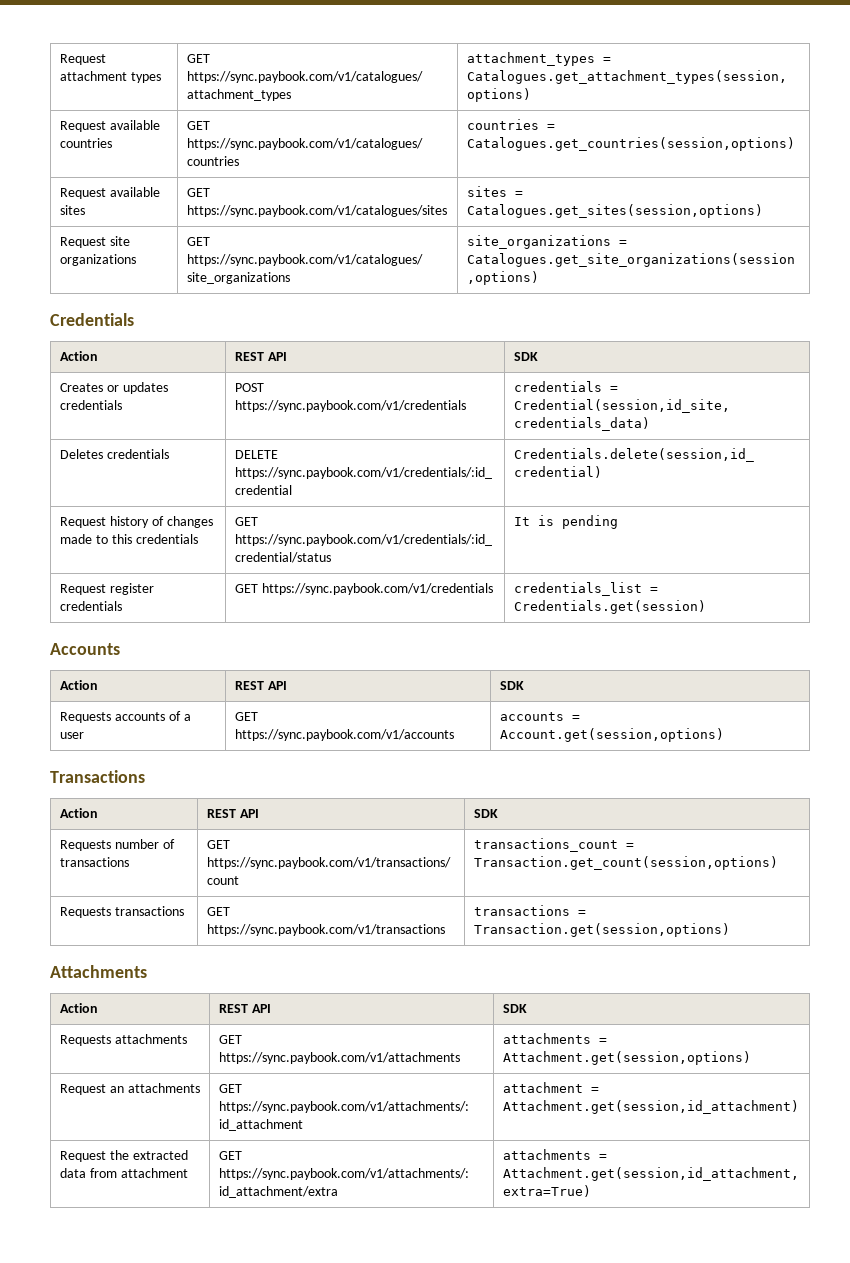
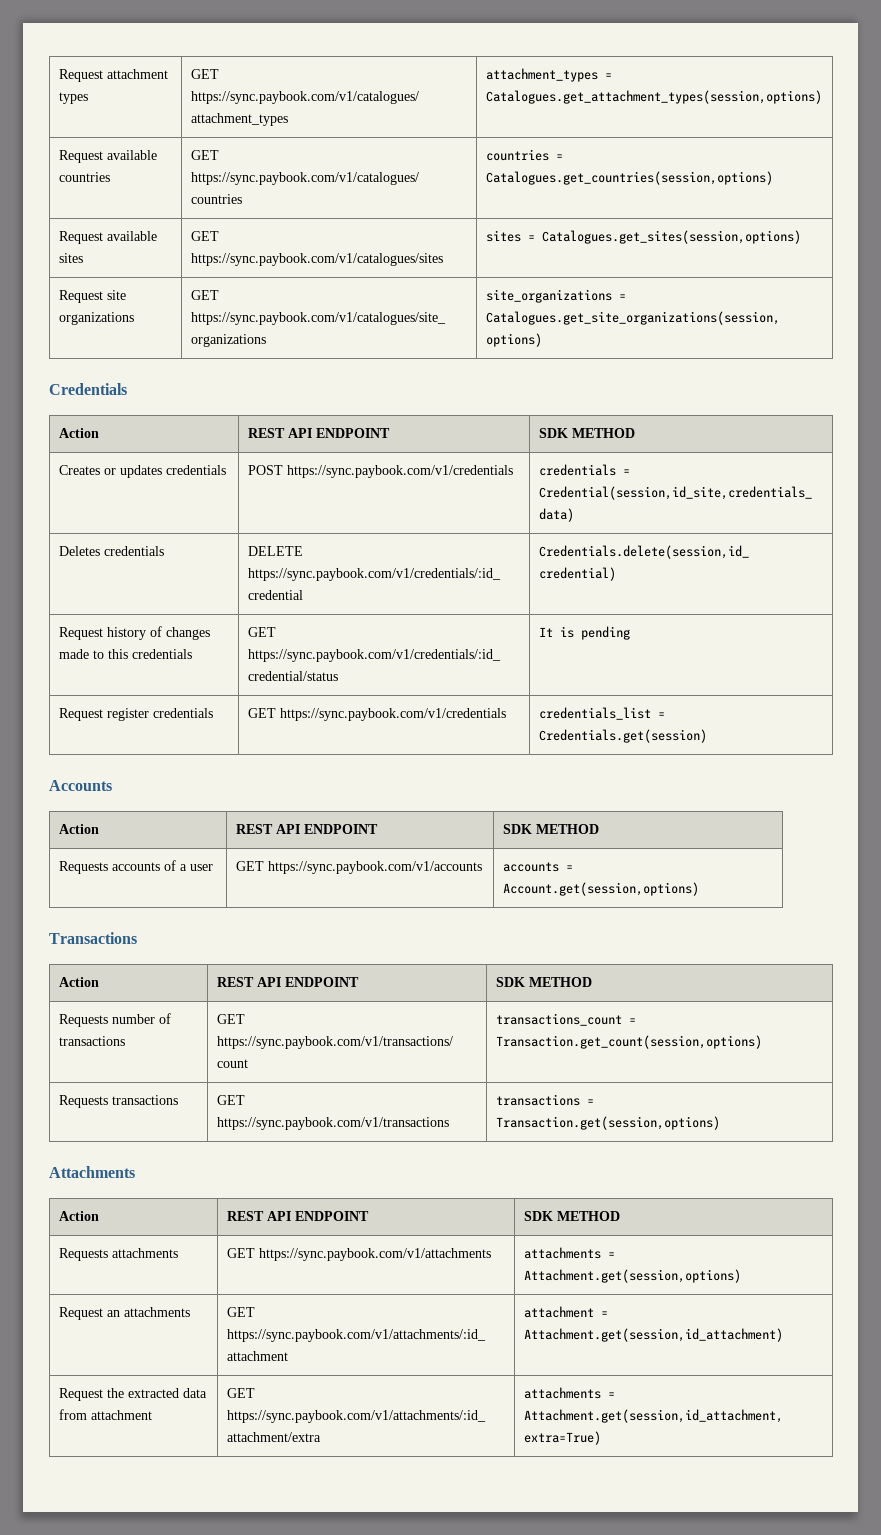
[514,352,539,361] | SDK -> [315,428,390,438] [538,428,635,438] ENDPOINT | SDK METHOD
[500,681,525,690] | SDK -> [303,824,378,834] [502,824,599,834] ENDPOINT | SDK METHOD
[474,809,499,818] | SDK -> [284,977,359,987] [495,977,592,987] ENDPOINT | SDK METHOD
[503,1004,528,1013] | SDK -> [294,1211,369,1221] [523,1211,620,1221] ENDPOINT | SDK METHOD

